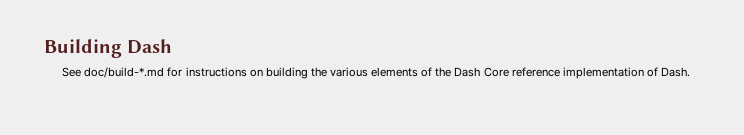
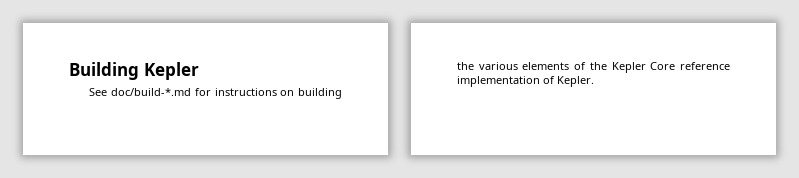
[127,39,173,54] Dash -> [143,62,199,80] Kepler
[454,67,481,77] Dash -> [611,62,646,73] Kepler
[660,67,690,77] Dash. -> [557,76,594,87] Kepler.

